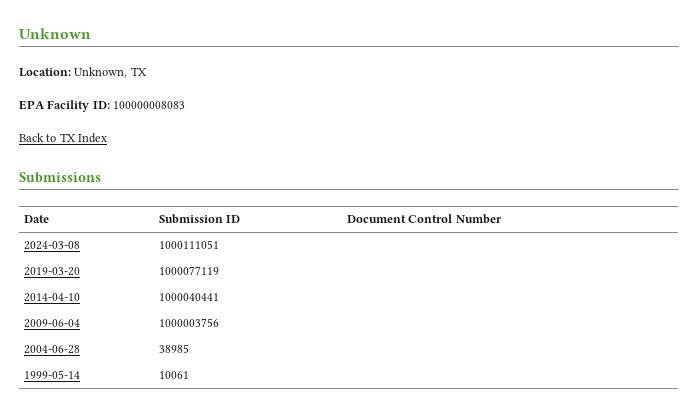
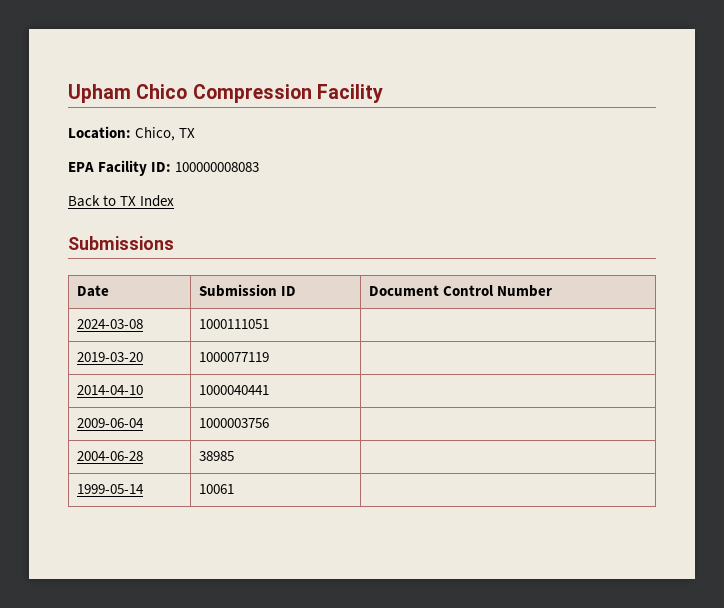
[19,28,91,39] Unknown -> [68,84,383,103] Upham Chico Compression Facility
[74,67,128,78] Unknown, -> [135,127,176,141] Chico,

